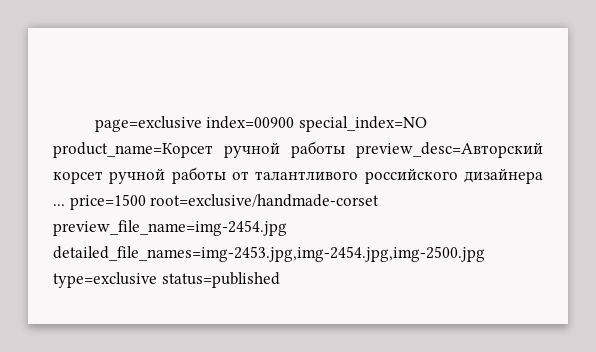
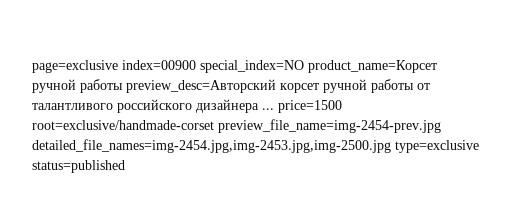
[53,220,287,236] [53,246,485,262] preview_file_name=img-2454.jpg detailed_file_names=img-2453.jpg,img-2454.jpg,img-2500.jpg -> [218,119,441,133] [32,139,391,153] preview_file_name=img-2454-prev.jpg detailed_file_names=img-2454.jpg,img-2453.jpg,img-2500.jpg

